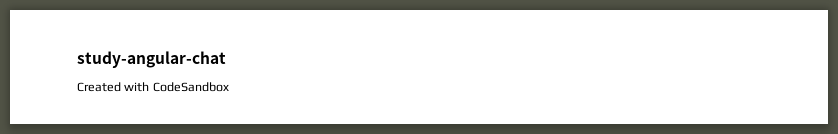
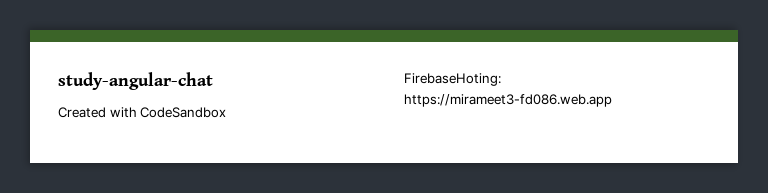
(229, 87) none -> [404,73,501,86] [404,94,612,107] // FirebaseHoting: https://mirameet3-fd086.web.app

